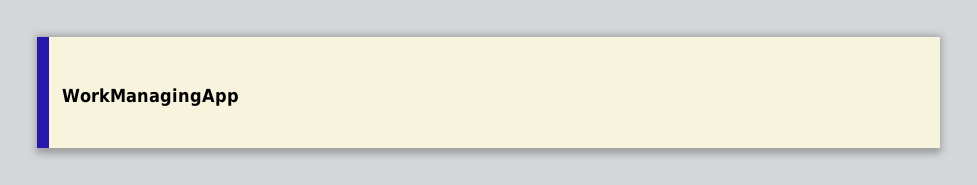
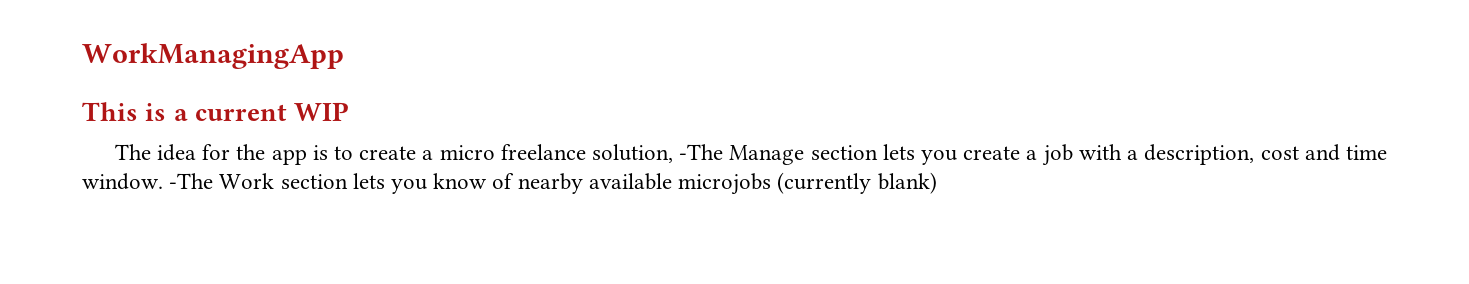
(239, 97) none -> [82,102,350,121] [114,144,1387,166] [82,172,937,195] // This is a current WIP // The idea for the app is to create a micro freelance solution, -The Manage section lets you create a job with a description, cost and time window. -The Work section lets you know of nearby available microjobs (currently blank)

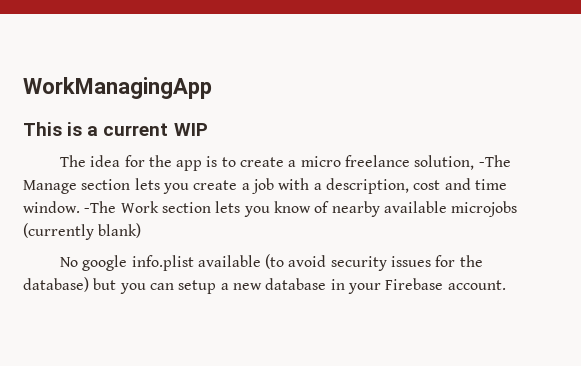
(937, 183) none -> [59,254,483,271] [23,277,506,294] // No google info.plist available (to avoid security issues for the database) but you can setup a new database in your Firebase account.

